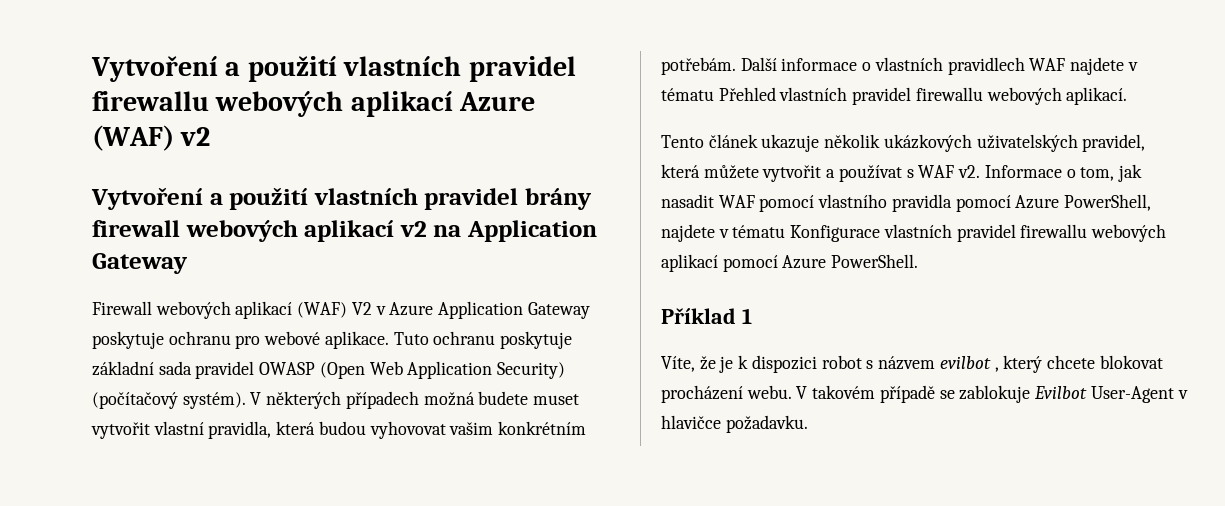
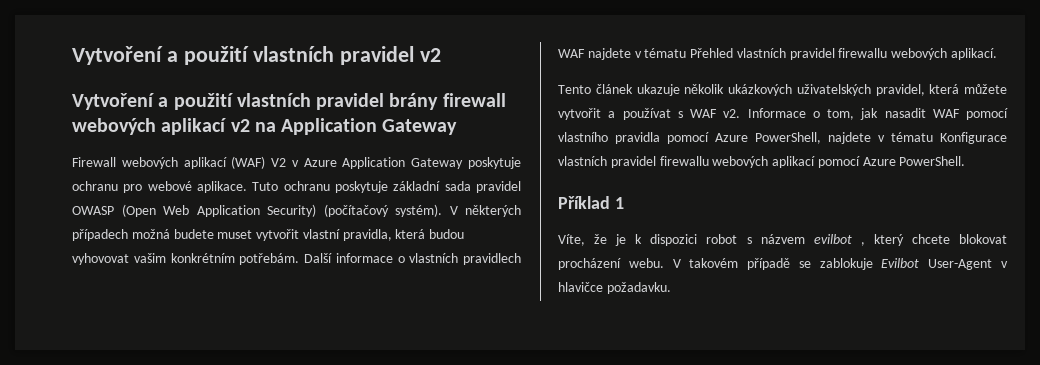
[91,56,576,82] [92,91,536,117] [92,125,174,151] Vytvoření a použití vlastních pravidel firewallu webových aplikací Azure (WAF) -> [72,46,414,65] Vytvoření a použití vlastních pravidel

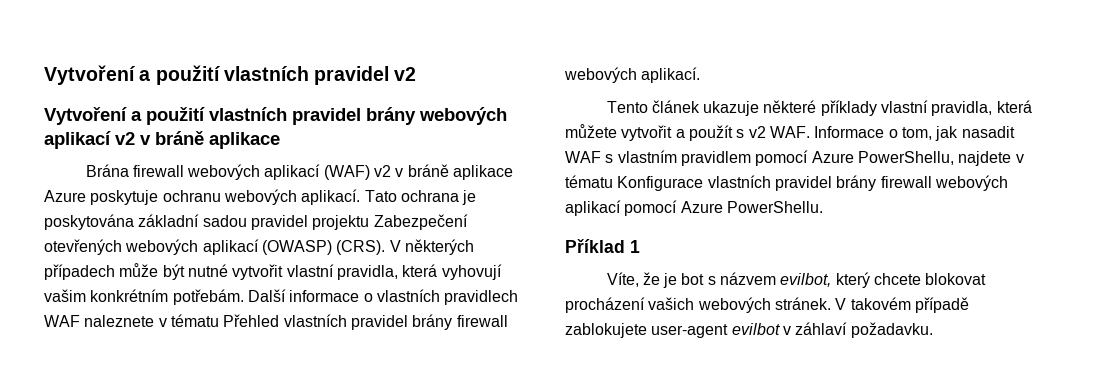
[442,93,506,107] [72,118,458,135] [72,156,521,169] [72,181,521,193] [72,204,521,217] [72,229,253,241] firewall webových aplikací v2 na Application Gateway // Firewall webových aplikací (WAF) V2 v Azure Application Gateway poskytuje ochranu pro webové aplikace. Tuto ochranu poskytuje základní sada pravidel OWASP (Open Web Application Security) (počítačový systém). V některých případech možná budete muset -> [419,107,507,125] [44,131,280,149] [85,164,514,180] [44,189,477,205] [44,214,468,230] [44,239,474,255] [44,263,228,280] webových aplikací v2 v bráně aplikace // Brána firewall webových aplikací (WAF) v2 v bráně aplikace Azure poskytuje ochranu webových aplikací. Tato ochrana je poskytována základní sadou pravidel projektu Zabezpečení otevřených webových aplikací (OWASP) (CRS). V některých případech může být nutné
[429,229,465,239] [72,253,129,265] budou vyhovovat -> [441,264,502,280] vyhovují
[587,48,631,60] najdete -> [84,315,155,327] naleznete
[838,48,888,58] firewallu -> [412,314,508,330] brány firewall
[684,84,1007,96] [558,108,741,120] několik ukázkových uživatelských pravidel, která můžete vytvořit a používat s WAF v2. -> [763,100,1032,116] [565,124,810,141] některé příklady vlastní pravidla, která můžete vytvořit a použít s v2 WAF.
[966,108,1008,120] [558,132,821,144] pomocí vlastního pravidla pomocí Azure PowerShell, -> [605,150,954,166] s vlastním pravidlem pomocí Azure PowerShellu,
[659,156,709,166] firewallu -> [836,175,932,191] brány firewall
[899,156,966,166] PowerShell. -> [726,201,823,213] PowerShellu.
[635,234,1007,246] [558,258,1008,270] [558,282,603,292] k dispozici robot s názvem evilbot , který chcete blokovat procházení webu. V takovém případě se zablokuje Evilbot User-Agent v hlavičce -> [681,272,987,288] [565,297,969,313] [565,322,848,338] bot s názvem evilbot, který chcete blokovat procházení vašich webových stránek. V takovém případě zablokujete user-agent evilbot v záhlaví

